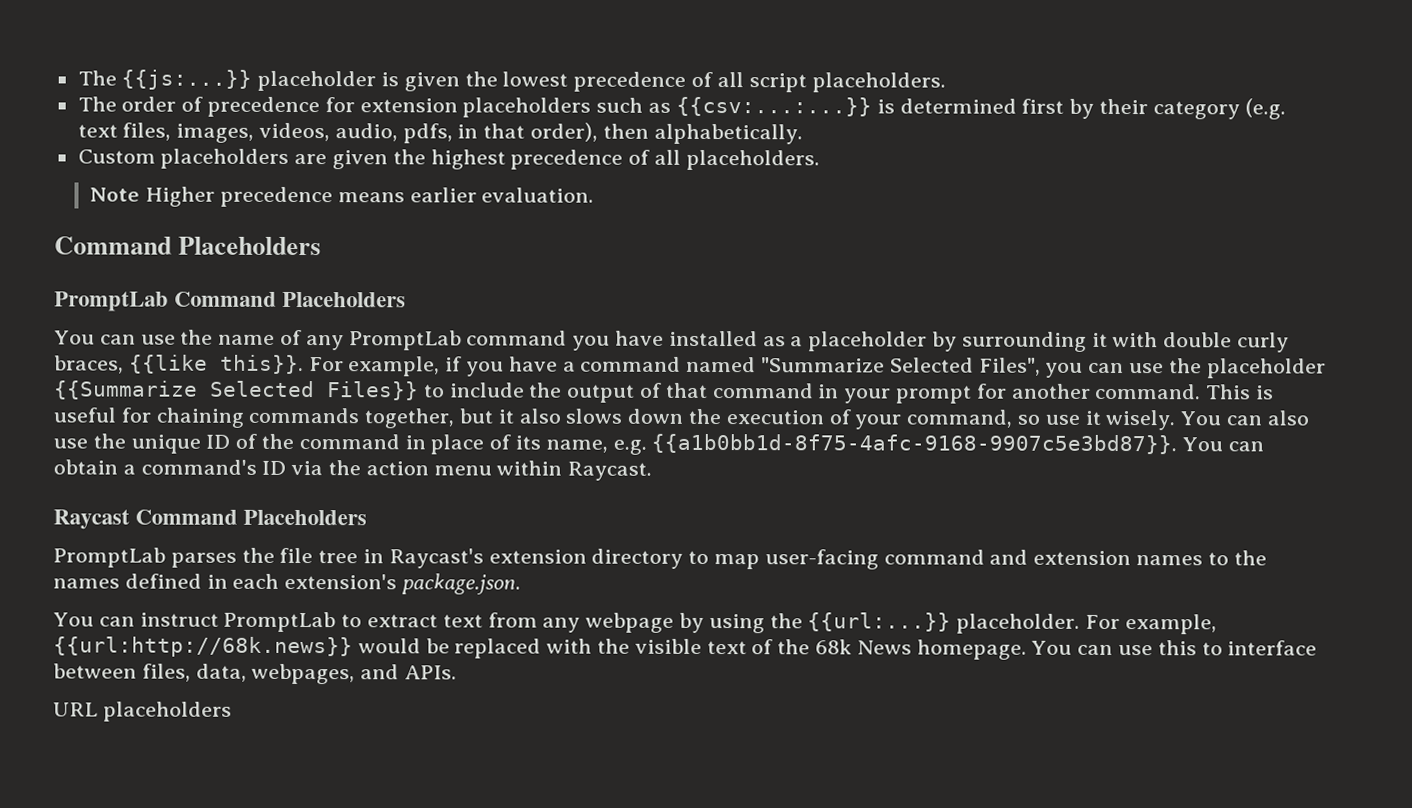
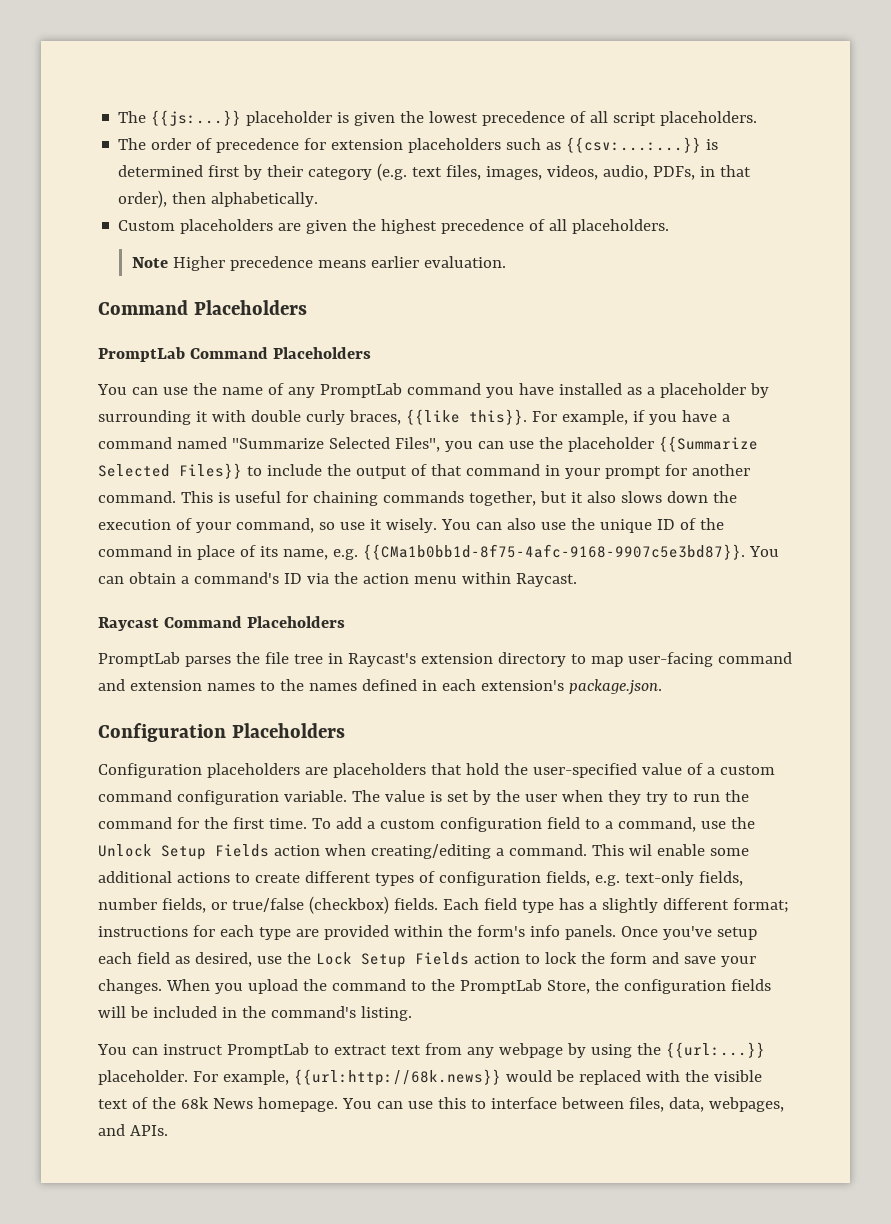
[402,123,453,144] pdfs, -> [653,166,696,180] PDFs,
[651,433,1178,455] {{a1b0bb1d-8f75-4afc-9168-9907c5e3bd87}}. -> [362,544,745,560] {{CMa1b0bb1d-8f75-4afc-9168-9907c5e3bd87}}.
(522, 584) none -> [98,723,345,742] [98,763,775,778] [98,790,749,805] [98,817,755,832] [98,844,749,860] [98,871,743,886] [98,896,789,914] [98,925,757,940] [98,952,756,968] [98,979,771,994] [98,1006,412,1021] // Configuration Placeholders // Configuration placeholders are placeholders that hold the user-specified value of a custom command configuration variable. The value is set by the user when they try to run the command for the first time. To add a custom configuration field to a command, use the Unlock Setup Fields action when creating/editing a command. This wil enable some additional actions to create different types of configuration fields, e.g. text-only fields, number fields, or true/false (checkbox) fields. Each field type has a slightly different format; instructions for each type are provided within the form's info panels. Once you've setup each field as desired, use the Lock Setup Fields action to lock the form and save your changes. When you upload the command to the PromptLab Store, the configuration fields will be included in the command's listing.
[53,701,232,722] // URL placeholders -> (168, 1130) none

